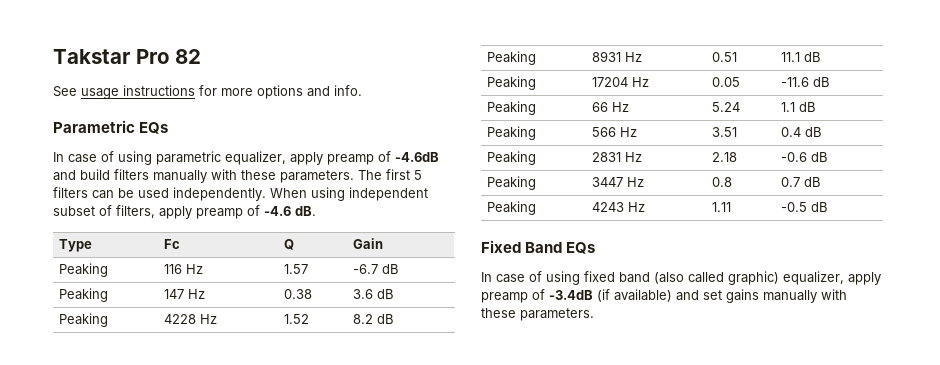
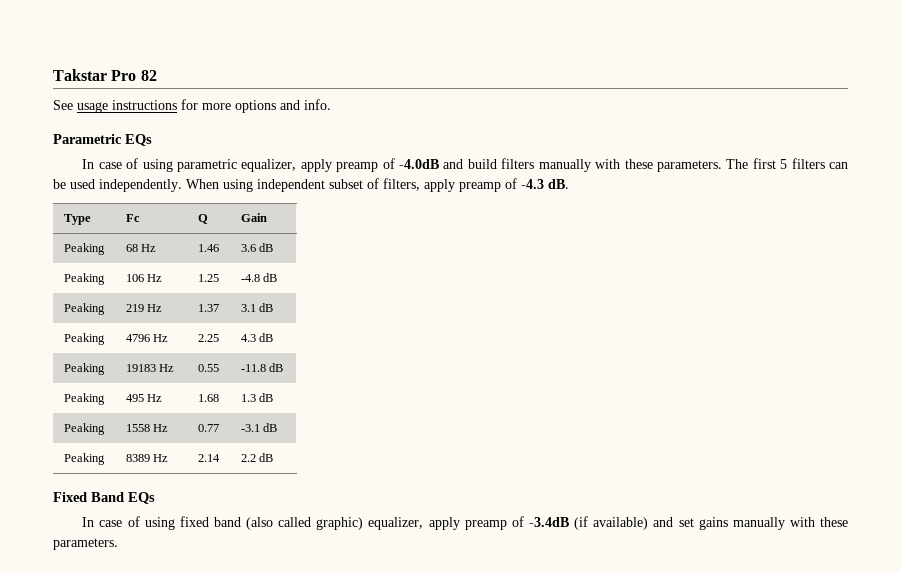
[395,152,439,162] -4.6dB -> [399,159,440,169] -4.0dB
[264,206,291,216] -4.6 -> [521,179,544,189] -4.3
[163,264,203,274] [283,264,308,274] [352,264,399,274] [58,288,108,302] [163,289,205,299] [283,289,312,299] 116 Hz | 1.57 | -6.7 dB // Peaking | 147 Hz | 0.38 -> [125,244,157,252] [197,244,219,252] 68 Hz | 1.46
[163,314,217,324] [283,314,309,324] [352,314,394,324] [486,51,536,65] [591,51,642,62] [711,52,737,62] [780,52,821,62] [486,76,536,90] [591,77,649,87] [711,77,740,87] [780,77,830,87] [486,101,536,115] [591,102,629,112] [711,102,740,112] [780,102,816,112] [486,126,536,140] [591,127,637,137] [711,127,737,137] [780,127,822,137] [486,151,536,165] [591,152,642,162] [711,152,737,162] [780,152,828,162] [486,176,536,190] [591,177,644,187] [711,177,732,187] [780,177,821,187] [486,201,536,215] [591,202,645,212] [711,202,731,212] [780,202,807,212] 4228 Hz | 1.52 | 8.2 dB // Peaking | 8931 Hz | 0.51 | 11.1 dB // Peaking | 17204 Hz | 0.05 | -11.6 dB // Peaking | 66 Hz | 5.24 | 1.1 dB // Peaking | 566 Hz | 3.51 | 0.4 dB // Peaking | 2831 Hz | 2.18 | -0.6 dB // Peaking | 3447 Hz | 0.8 | 0.7 dB // Peaking | 4243 Hz | 1.11 | -0.5 -> [125,274,163,282] [197,274,219,282] [240,273,278,282] [63,303,105,315] [125,304,163,312] [197,304,219,312] [240,303,274,312] [63,333,105,345] [125,334,169,342] [197,334,219,342] [240,333,274,342] [63,363,105,375] [125,364,175,372] [197,364,219,372] [240,363,284,372] [63,393,105,405] [125,394,163,402] [197,394,219,402] [240,393,274,402] [63,423,105,435] [125,424,169,432] [197,424,219,432] [240,423,278,432] [63,453,105,465] [125,454,169,462] [197,454,220,462] [240,454,256,462] 106 Hz | 1.25 | -4.8 dB // Peaking | 219 Hz | 1.37 | 3.1 dB // Peaking | 4796 Hz | 2.25 | 4.3 dB // Peaking | 19183 Hz | 0.55 | -11.8 dB // Peaking | 495 Hz | 1.68 | 1.3 dB // Peaking | 1558 Hz | 0.77 | -3.1 dB // Peaking | 8389 Hz | 2.14 | 2.2

